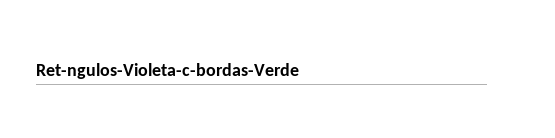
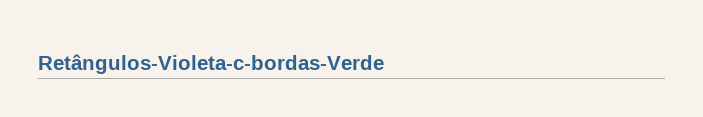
[36,63,299,79] Ret-ngulos-Violeta-c-bordas-Verde -> [38,54,384,74] Retângulos-Violeta-c-bordas-Verde

